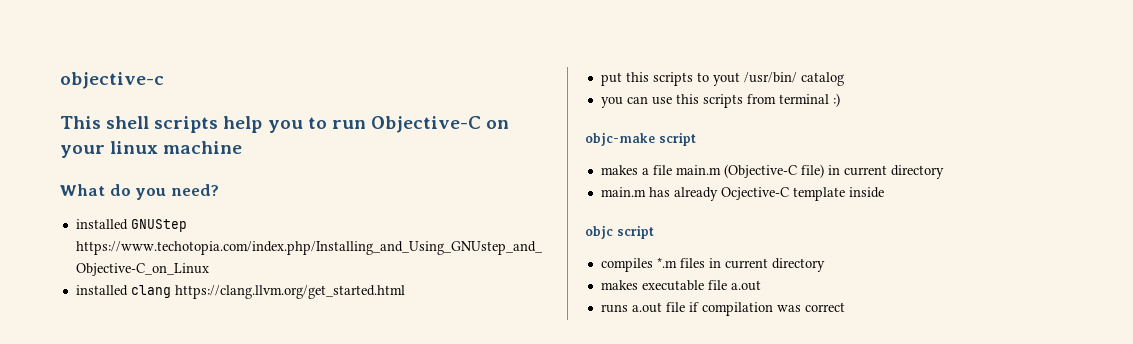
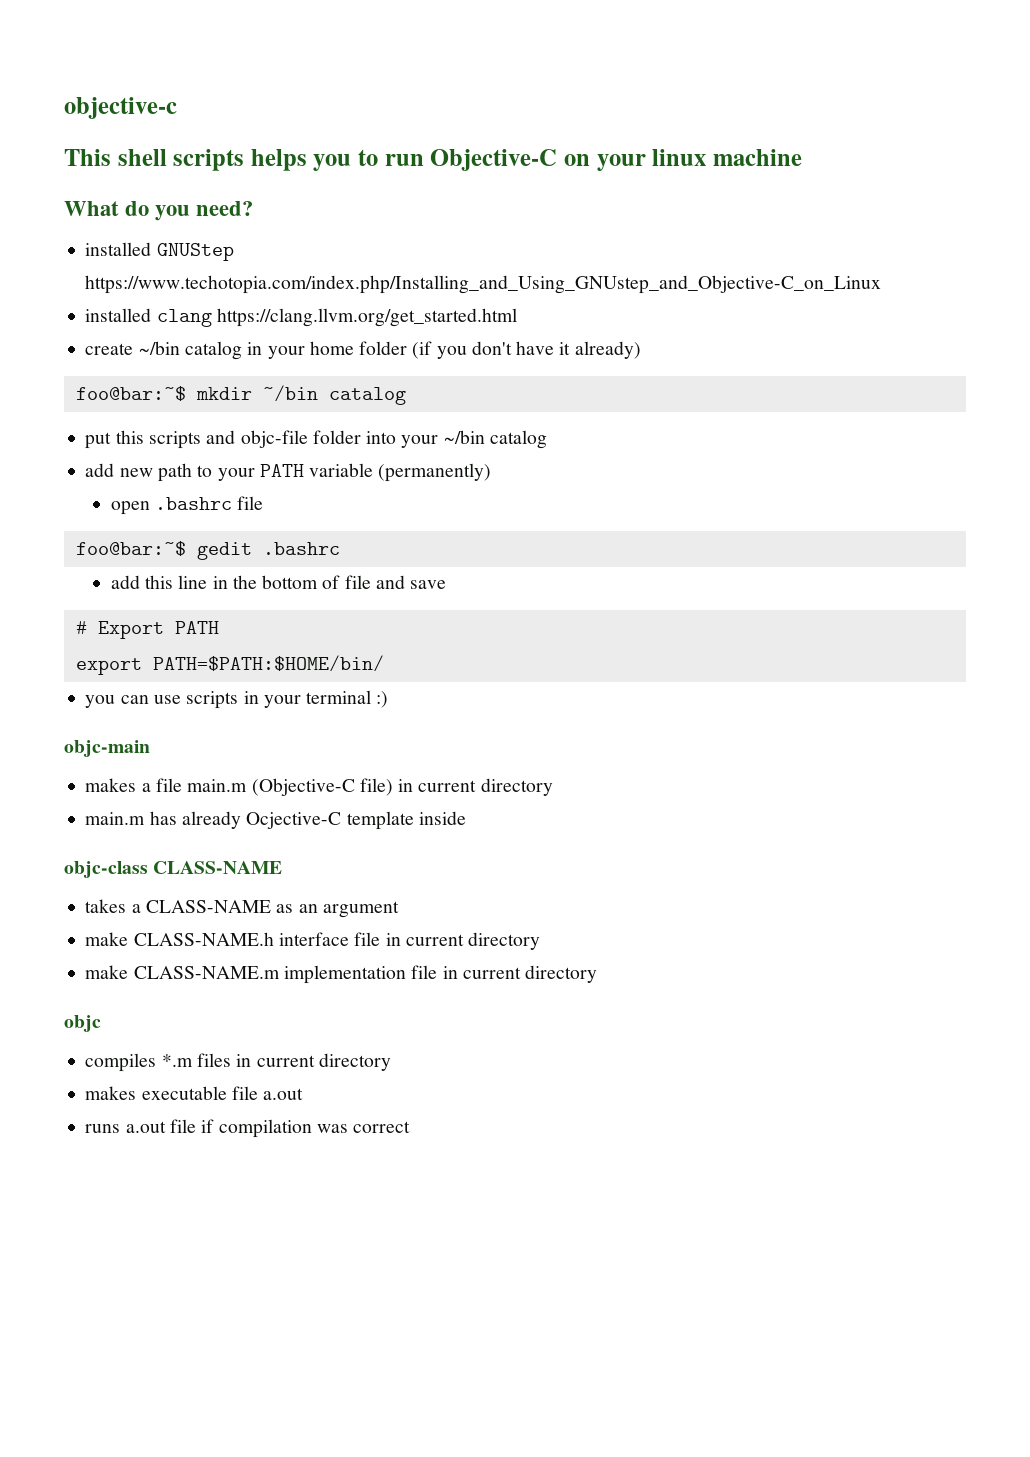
[223,116,263,133] help -> [250,149,307,171] helps
[600,72,844,86] put this scripts to yout /usr/bin/ catalog -> [85,341,641,360] [75,385,406,405] [85,430,547,449] [85,463,492,482] [110,496,264,515] [75,541,340,560] [110,575,447,589] [75,621,219,639] [75,655,384,675] create ~/bin catalog in your home folder (if you don't have it already) // foo@bar:~$ mkdir ~/bin catalog // put this scripts and objc-file folder into your ~/bin catalog // add new path to your PATH variable (permanently) // open .bashrc file // foo@bar:~$ gedit .bashrc // add this line in the bottom of file and save // # Export PATH // export PATH=$PATH:$HOME/bin/
[675,94,776,108] this scripts from -> [186,691,301,709] scripts in your
[585,132,696,146] objc-make script -> [64,740,150,757] objc-main
(884, 192) none -> [64,861,283,878] [85,899,399,918] [85,932,541,950] [85,965,598,984] // objc-class CLASS-NAME // takes a CLASS-NAME as an argument // make CLASS-NAME.h interface file in current directory // make CLASS-NAME.m implementation file in current directory
[616,225,654,239] script -> (101, 1023) none

